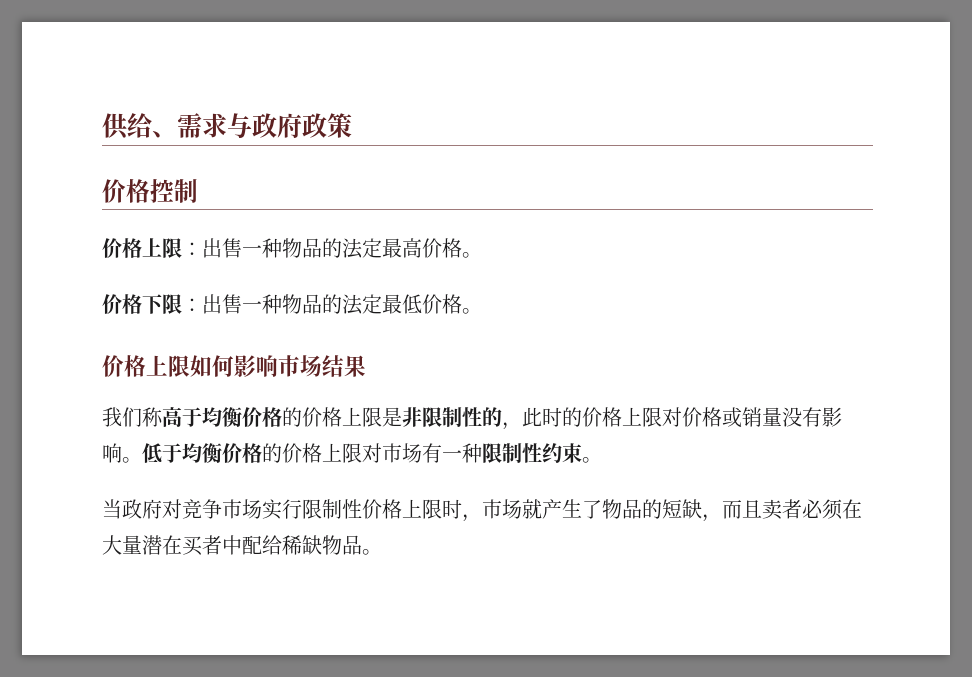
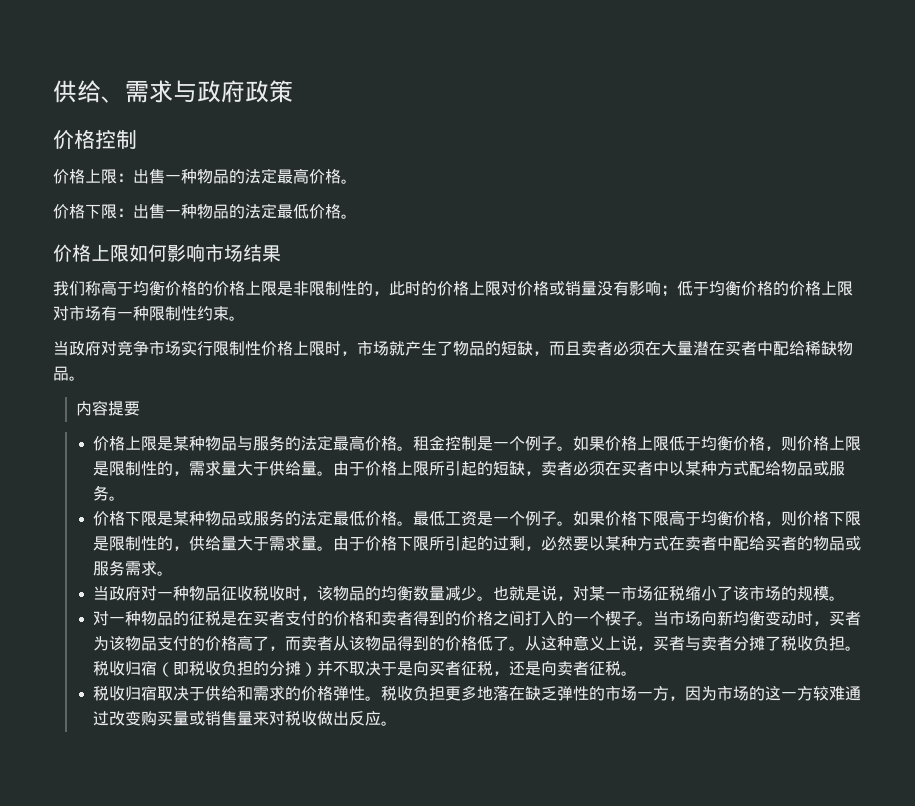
[122,457,142,463] 。 -> [661,285,677,297] ；
(382, 552) none -> [75,400,140,416] [93,435,862,451] [93,460,846,476] [93,485,126,501] [93,510,862,526] [93,535,862,551] [93,560,174,576] [93,585,846,601] [93,610,862,626] [93,635,862,651] [93,660,638,677] [93,685,862,701] [93,710,398,726] // 内容提要 // 价格上限是某种物品与服务的法定最高价格。租金控制是一个例子。如果价格上限低于均衡价格，则价格上限是限制性的，需求量大于供给量。由于价格上限所引起的短缺，卖者必须在买者中以某种方式配给物品或服务。 // 价格下限是某种物品或服务的法定最低价格。最低工资是一个例子。如果价格下限高于均衡价格，则价格下限是限制性的，供给量大于需求量。由于价格下限所引起的过剩，必然要以某种方式在卖者中配给买者的物品或服务需求。 // 当政府对一种物品征收税收时，该物品的均衡数量减少。也就是说，对某一市场征税缩小了该市场的规模。 // 对一种物品的征税是在买者支付的价格和卖者得到的价格之间打入的一个楔子。当市场向新均衡变动时，买者为该物品支付的价格高了，而卖者从该物品得到的价格低了。从这种意义上说，买者与卖者分摊了税收负担。税收归宿（即税收负担的分摊）并不取决于是向买者征税，还是向卖者征税。 // 税收归宿取决于供给和需求的价格弹性。税收负担更多地落在缺乏弹性的市场一方，因为市场的这一方较难通过改变购买量或销售量来对税收做出反应。

